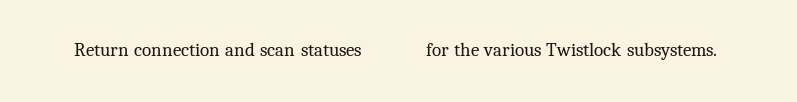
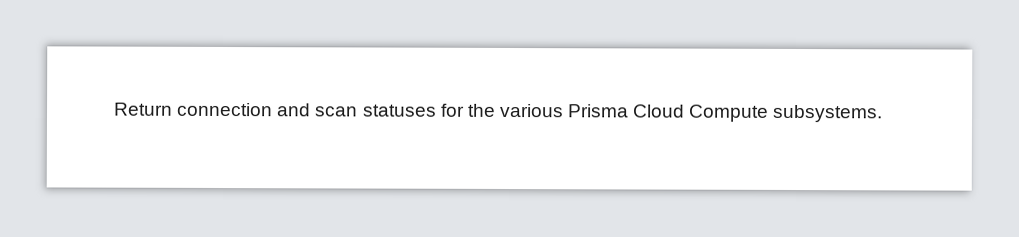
[546,42,623,56] Twistlock -> [568,104,770,122] Prisma Cloud Compute

